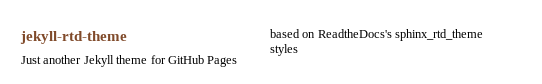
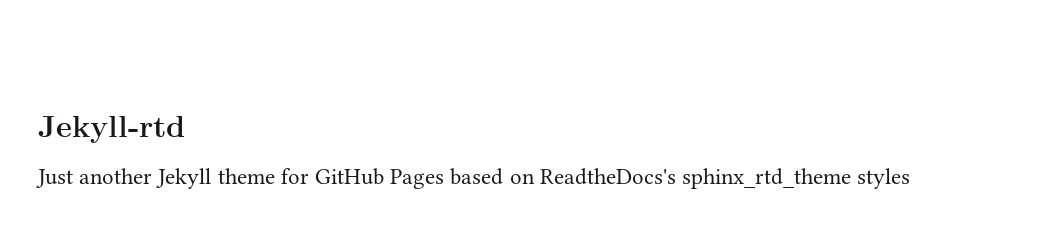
[20,31,127,44] jekyll-rtd-theme -> [38,116,185,143] Jekyll-rtd

